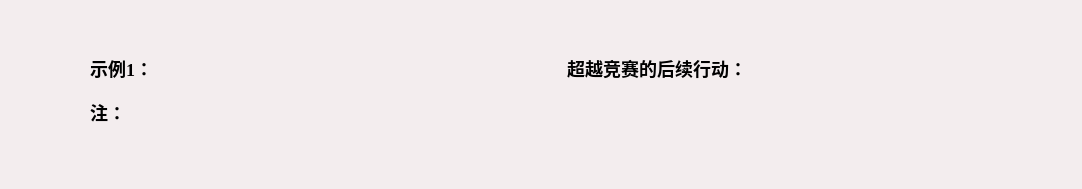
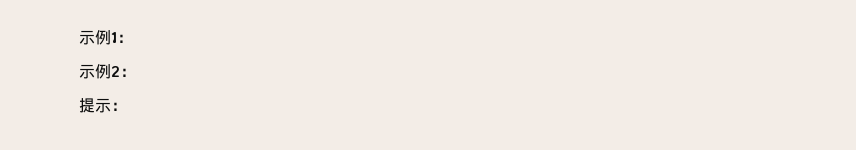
[90,104,126,122] [567,59,729,79] 注： // 超越竞赛的后续行动 -> [79,64,136,79] [79,98,111,113] 示例2： // 提示

